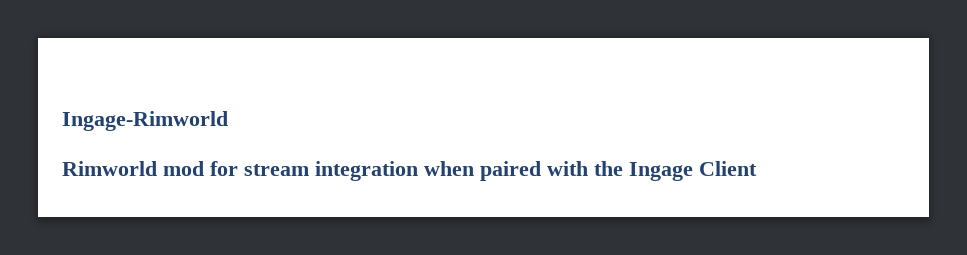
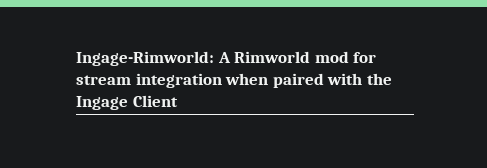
[62,111,228,131] Ingage-Rimworld // -> [76,51,231,66] Ingage-Rimworld: A

